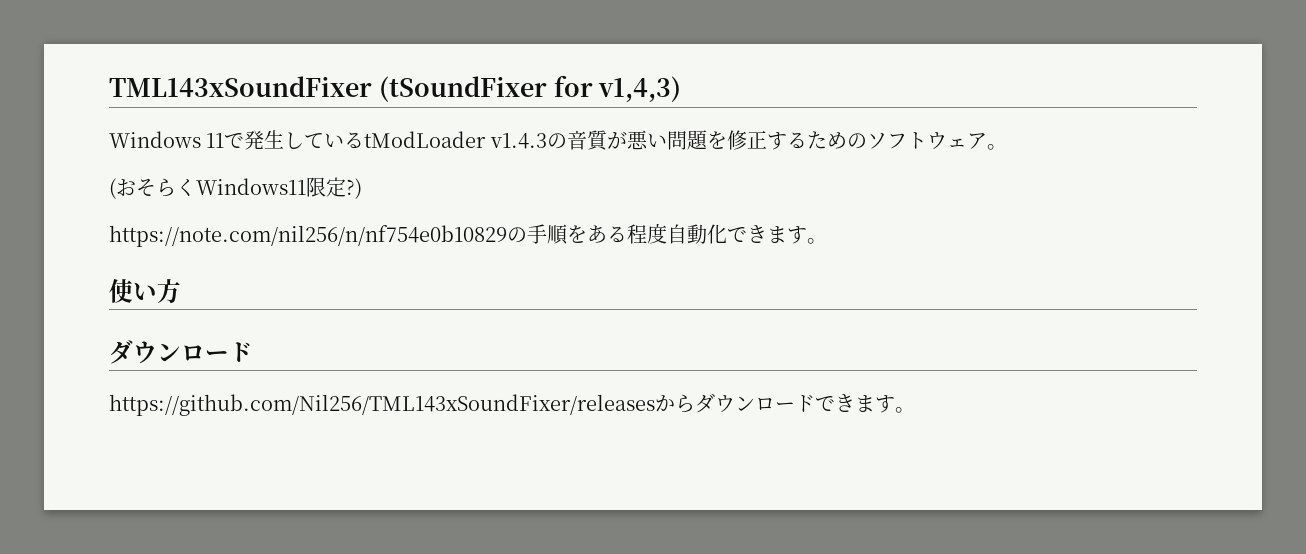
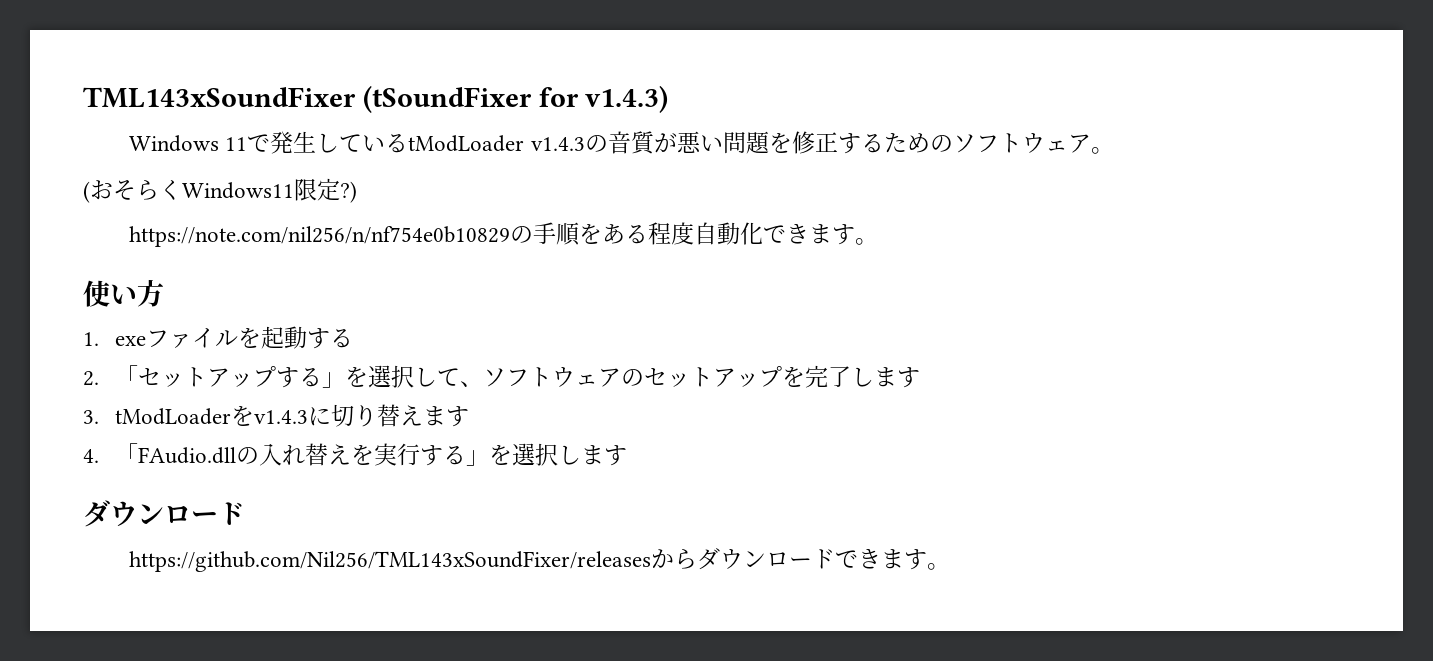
[598,76,682,102] v1,4,3) -> [585,85,669,113] v1.4.3)
(181, 291) none -> [83,326,353,349] [83,365,920,388] [83,404,469,427] [83,443,627,466] // 1. exeファイルを起動する // 2.「セットアップする」を選択して、ソフトウェアのセットアップを完了します // 3. tModLoaderをv1.4.3に切り替えます // 4.「FAudio.dllの入れ替えを実行する」を選択します

